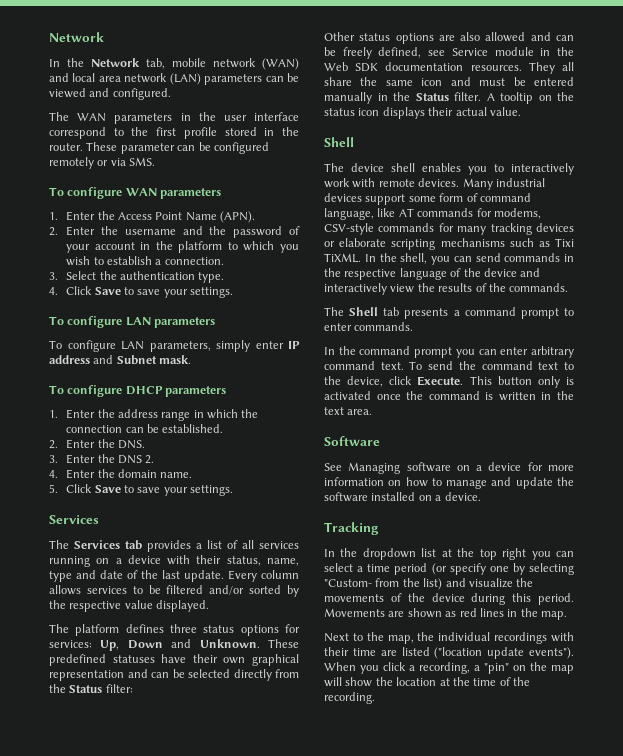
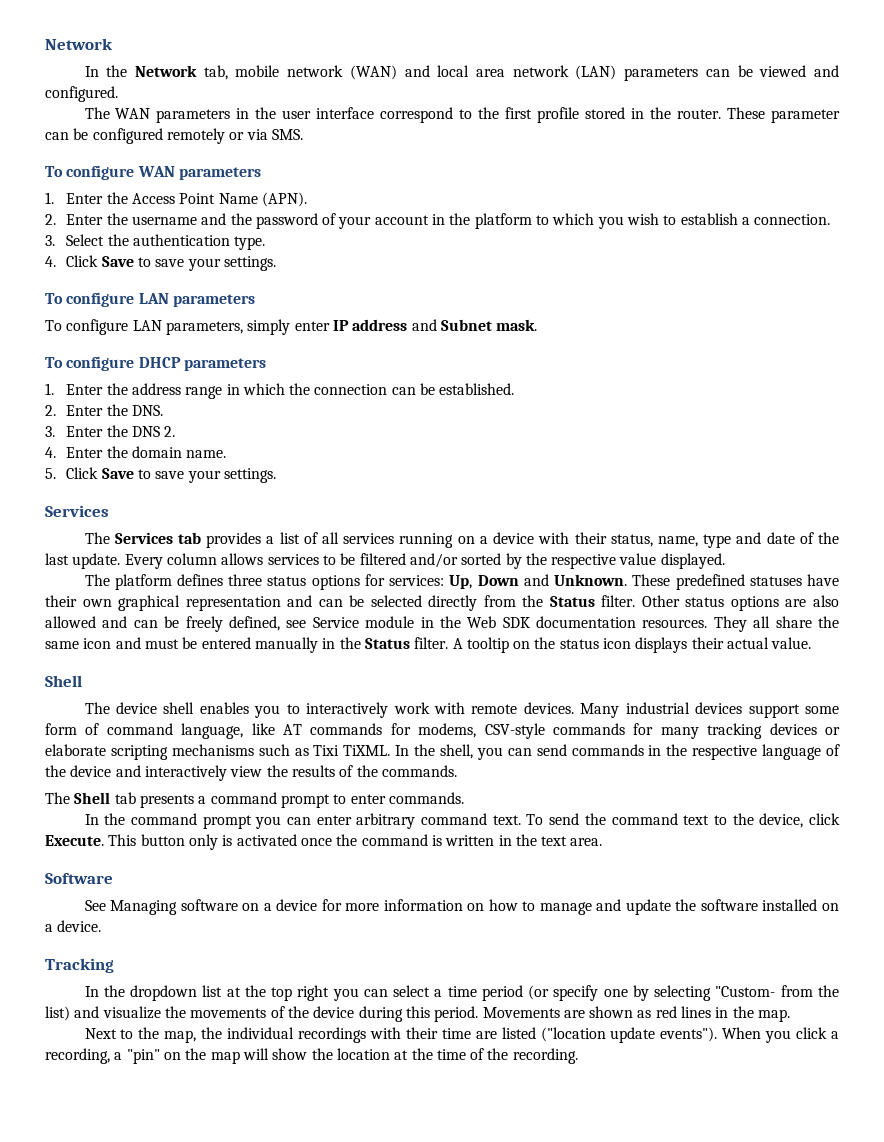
[105,684,133,693] filter: // -> [601,595,636,607] filter.

